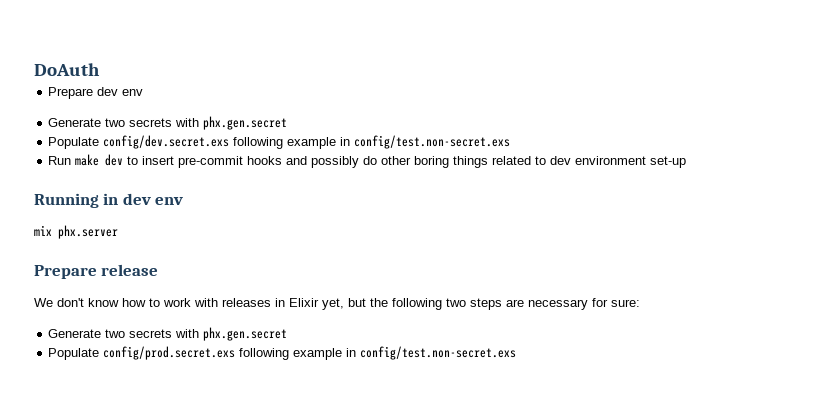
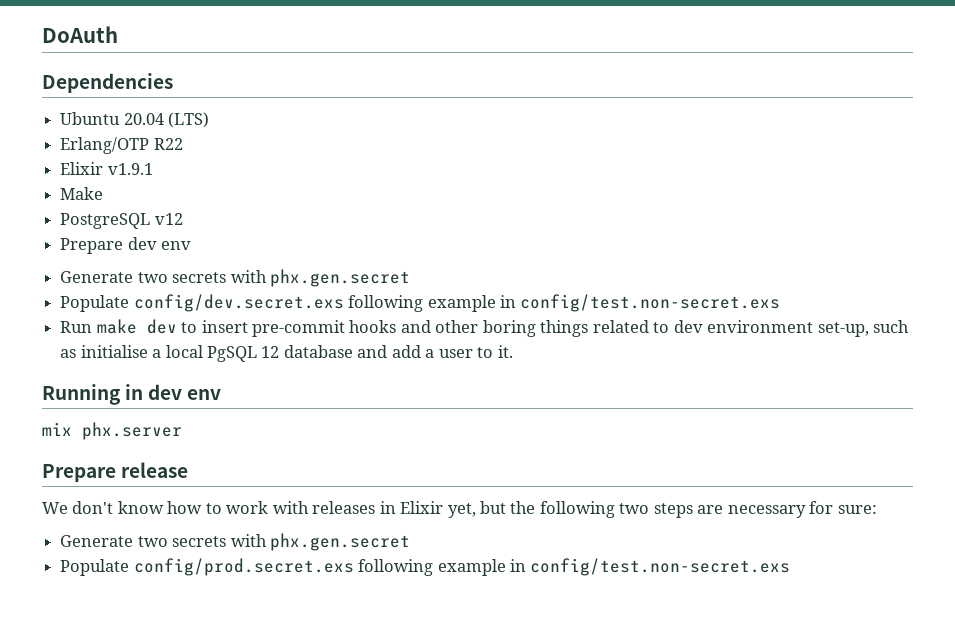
(100, 69) none -> [42,73,173,93] [60,112,210,128] [60,137,183,154] [60,162,153,175] [60,187,104,200] [60,213,183,229] // Dependencies // Ubuntu 20.04 (LTS) // Erlang/OTP R22 // Elixir v1.9.1 // Make // PostgreSQL v12
[311,156,378,168] possibly do -> (431, 326) none
[650,156,687,168] set-up -> [817,320,909,337] [60,345,513,362] set-up, such as initialise a local PgSQL 12 database and add a user to it.

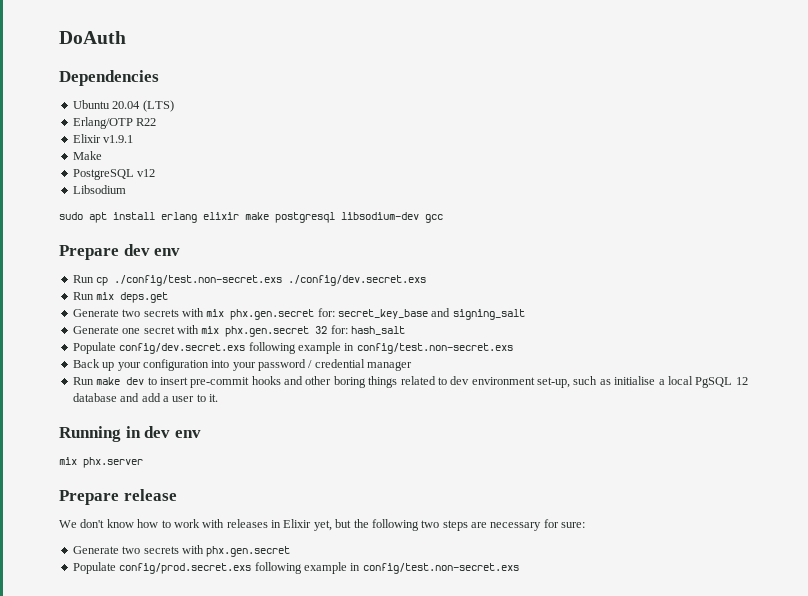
[60,237,192,254] [60,269,410,287] Prepare dev env // Generate two secrets with phx.gen.secret -> [72,185,126,194] [59,212,443,223] [59,244,181,260] [72,275,427,286] [72,292,169,303] [72,308,525,320] [72,325,405,337] Libsodium // sudo apt install erlang elixir make postgresql libsodium-dev gcc // Prepare dev env // Run cp ./config/test.non-secret.exs ./config/dev.secret.exs // Run mix deps.get // Generate two secrets with mix phx.gen.secret for: secret_key_base and signing_salt // Generate one secret with mix phx.gen.secret 32 for: hash_salt
(781, 303) none -> [72,359,413,371] // Back up your configuration into your password / credential manager

